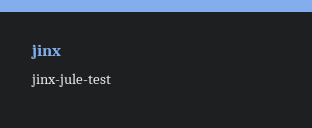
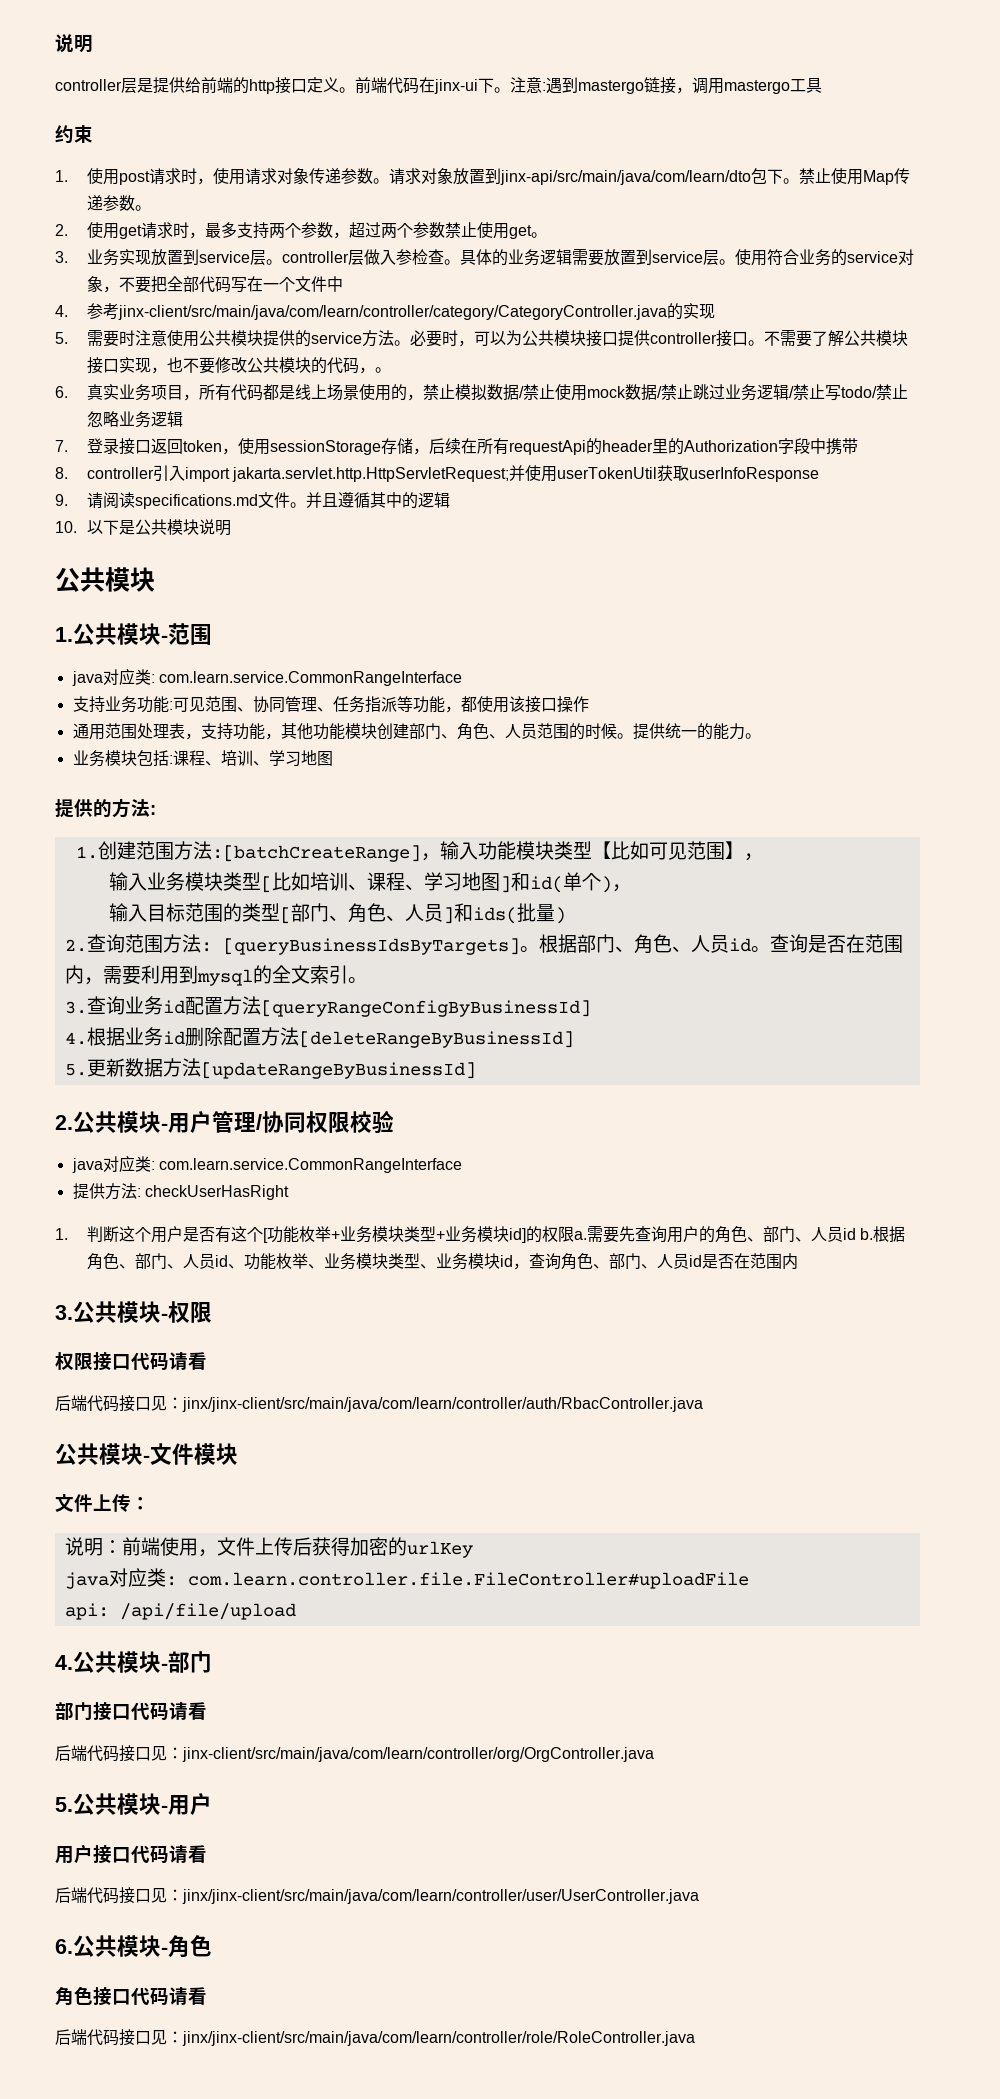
[31,44,61,59] [31,73,111,87] jinx // jinx-jule-test -> [55,34,93,53] [55,77,822,94] [55,125,93,144] [55,168,910,185] [86,195,151,211] [55,222,547,239] [55,249,914,266] [86,276,343,293] [55,303,715,320] [55,330,908,347] [86,357,391,374] [55,384,908,401] [86,411,183,428] [55,438,858,455] [55,465,820,482] [55,492,450,509] [55,519,231,536] [55,567,155,592] [55,623,212,645] [71,668,462,686] [72,696,589,713] [72,723,761,740] [72,750,333,767] [55,798,156,818] [75,841,763,862] [108,872,631,893] [108,903,566,924] [64,934,903,955] [64,965,367,986] [64,996,591,1017] [64,1027,574,1048] [64,1058,476,1079] [55,1110,394,1133] [71,1155,462,1173] [72,1183,289,1200] [55,1226,906,1243] [86,1253,798,1270] [55,1301,212,1323] [55,1352,207,1371] [55,1395,703,1412] [55,1443,238,1465] [55,1494,150,1512] [64,1537,473,1558] [64,1568,749,1589] [64,1603,296,1620] [55,1651,212,1673] [55,1702,207,1721] [55,1745,654,1762] [55,1793,212,1815] [55,1844,207,1864] [55,1887,699,1904] [55,1935,212,1958] [55,1986,207,2006] [55,2029,695,2046] 说明 // controller层是提供给前端的http接口定义。前端代码在jinx-ui下。注意:遇到mastergo链接，调用mastergo工具 // 约束 // 1.使用post请求时，使用请求对象传递参数。请求对象放置到jinx-api/src/main/java/com/learn/dto包下。禁止使用Map传递参数。 // 2.使用get请求时，最多支持两个参数，超过两个参数禁止使用get。 // 3.业务实现放置到service层。controller层做入参检查。具体的业务逻辑需要放置到service层。使用符合业务的service对象，不要把全部代码写在一个文件中 // 4.参考jinx-client/src/main/java/com/learn/controller/category/CategoryController.java的实现 // 5.需要时注意使用公共模块提供的service方法。必要时，可以为公共模块接口提供controller接口。不需要了解公共模块接口实现，也不要修改公共模块的代码，。 // 6.真实业务项目，所有代码都是线上场景使用的，禁止模拟数据/禁止使用mock数据/禁止跳过业务逻辑/禁止写todo/禁止忽略业务逻辑 // 7.登录接口返回token，使用sessionStorage存储，后续在所有requestApi的header里的Authorization字段中携带 // 8. controller引入import jakarta.servlet.http.HttpServletRequest;并使用userTokenUtil获取userInfoResponse // 9.请阅读specifications.md文件。并且遵循其中的逻辑 // 10.以下是公共模块说明 // 公共模块 // 1.公共模块-范围 // java对应类: com.learn.service.CommonRangeInterface // 支持业务功能:可见范围、协同管理、任务指派等功能，都使用该接口操作 // 通用范围处理表，支持功能，其他功能模块创建部门、角色、人员范围的时候。提供统一的能力。 // 业务模块包括:课程、培训、学习地图 // 提供的方法: // 1.创建范围方法:[batchCreateRange]，输入功能模块类型【比如可见范围】， // 输入业务模块类型[比如培训、课程、学习地图]和id(单个)， // 输入目标范围的类型[部门、角色、人员]和ids(批量) // 2.查询范围方法: [queryBusinessIdsByTargets]。根据部门、角色、人员id。查询是否在范围内，需要利用到mysql的全文索引。 // 3.查询业务id配置方法[queryRangeConfigByBusinessId] // 4.根据业务id删除配置方法[deleteRangeByBusinessId] // 5.更新数据方法[updateRangeByBusinessId] // 2.公共模块-用户管理/协同权限校验 // java对应类: com.learn.service.CommonRangeInterface // 提供方法: checkUserHasRight // 1.判断这个用户是否有这个[功能枚举+业务模块类型+业务模块id]的权限a.需要先查询用户的角色、部门、人员id b.根据角色、部门、人员id、功能枚举、业务模块类型、业务模块id，查询角色、部门、人员id是否在范围内 // 3.公共模块-权限 // 权限接口代码请看 // 后端代码接口见：jinx/jinx-client/src/main/java/com/learn/controller/auth/RbacController.java // 公共模块-文件模块 // 文件上传： // 说明：前端使用，文件上传后获得加密的urlKey // java对应类: com.learn.controller.file.FileController#uploadFile // api: /api/file/upload // 4.公共模块-部门 // 部门接口代码请看 // 后端代码接口见：jinx-client/src/main/java/com/learn/controller/org/OrgController.java // 5.公共模块-用户 // 用户接口代码请看 // 后端代码接口见：jinx/jinx-client/src/main/java/com/learn/controller/user/UserController.java // 6.公共模块-角色 // 角色接口代码请看 // 后端代码接口见：jinx/jinx-client/src/main/java/com/learn/controller/role/RoleController.java

